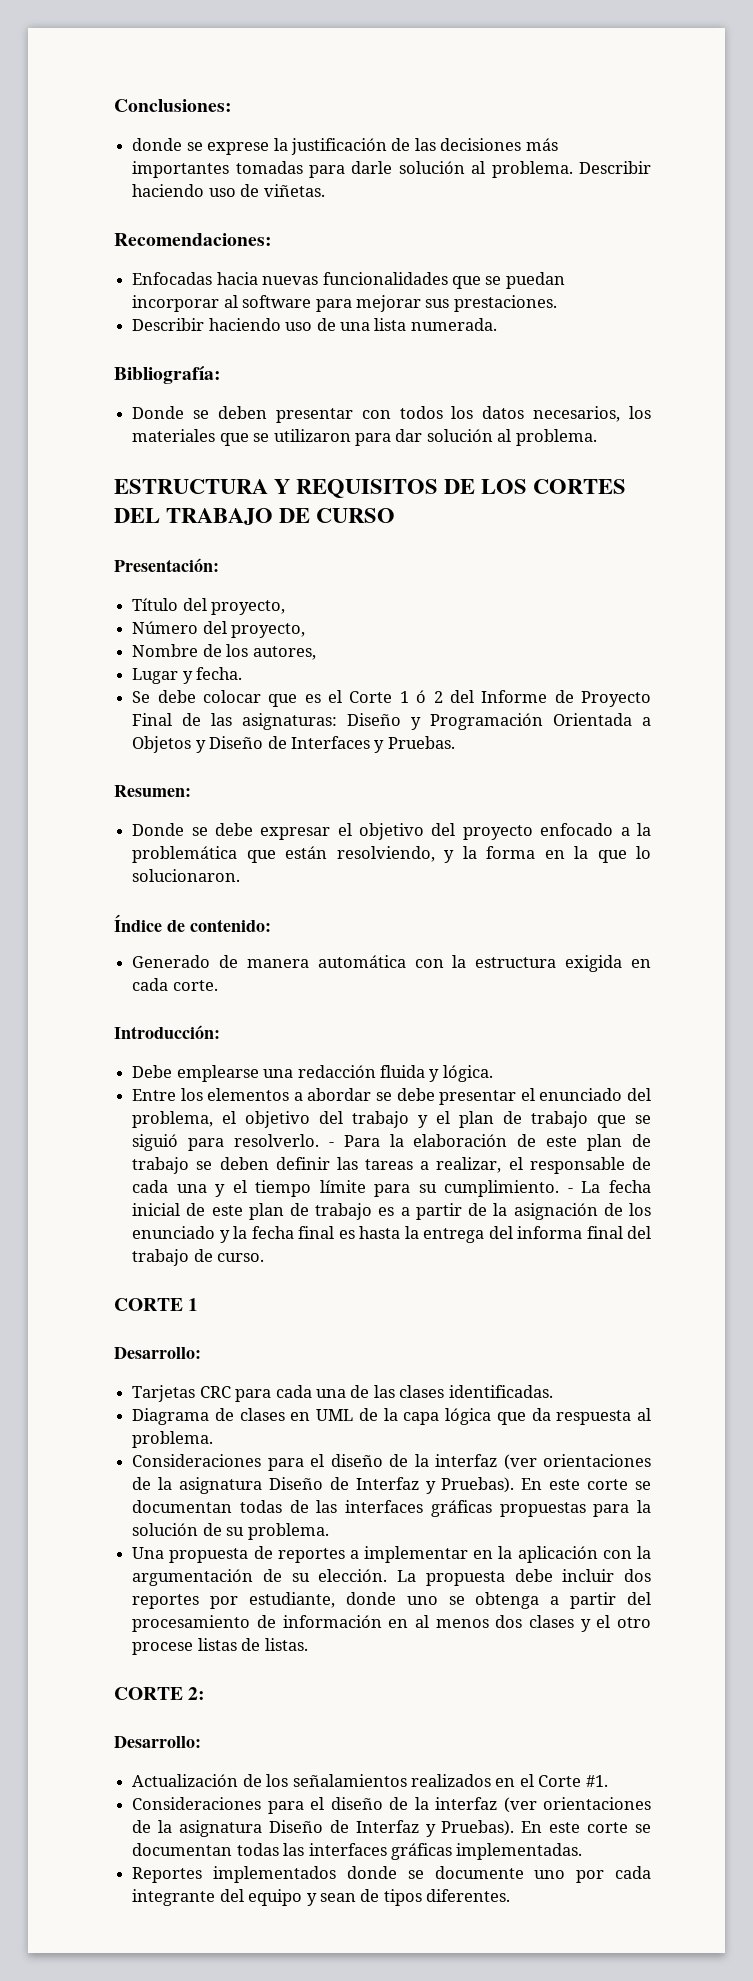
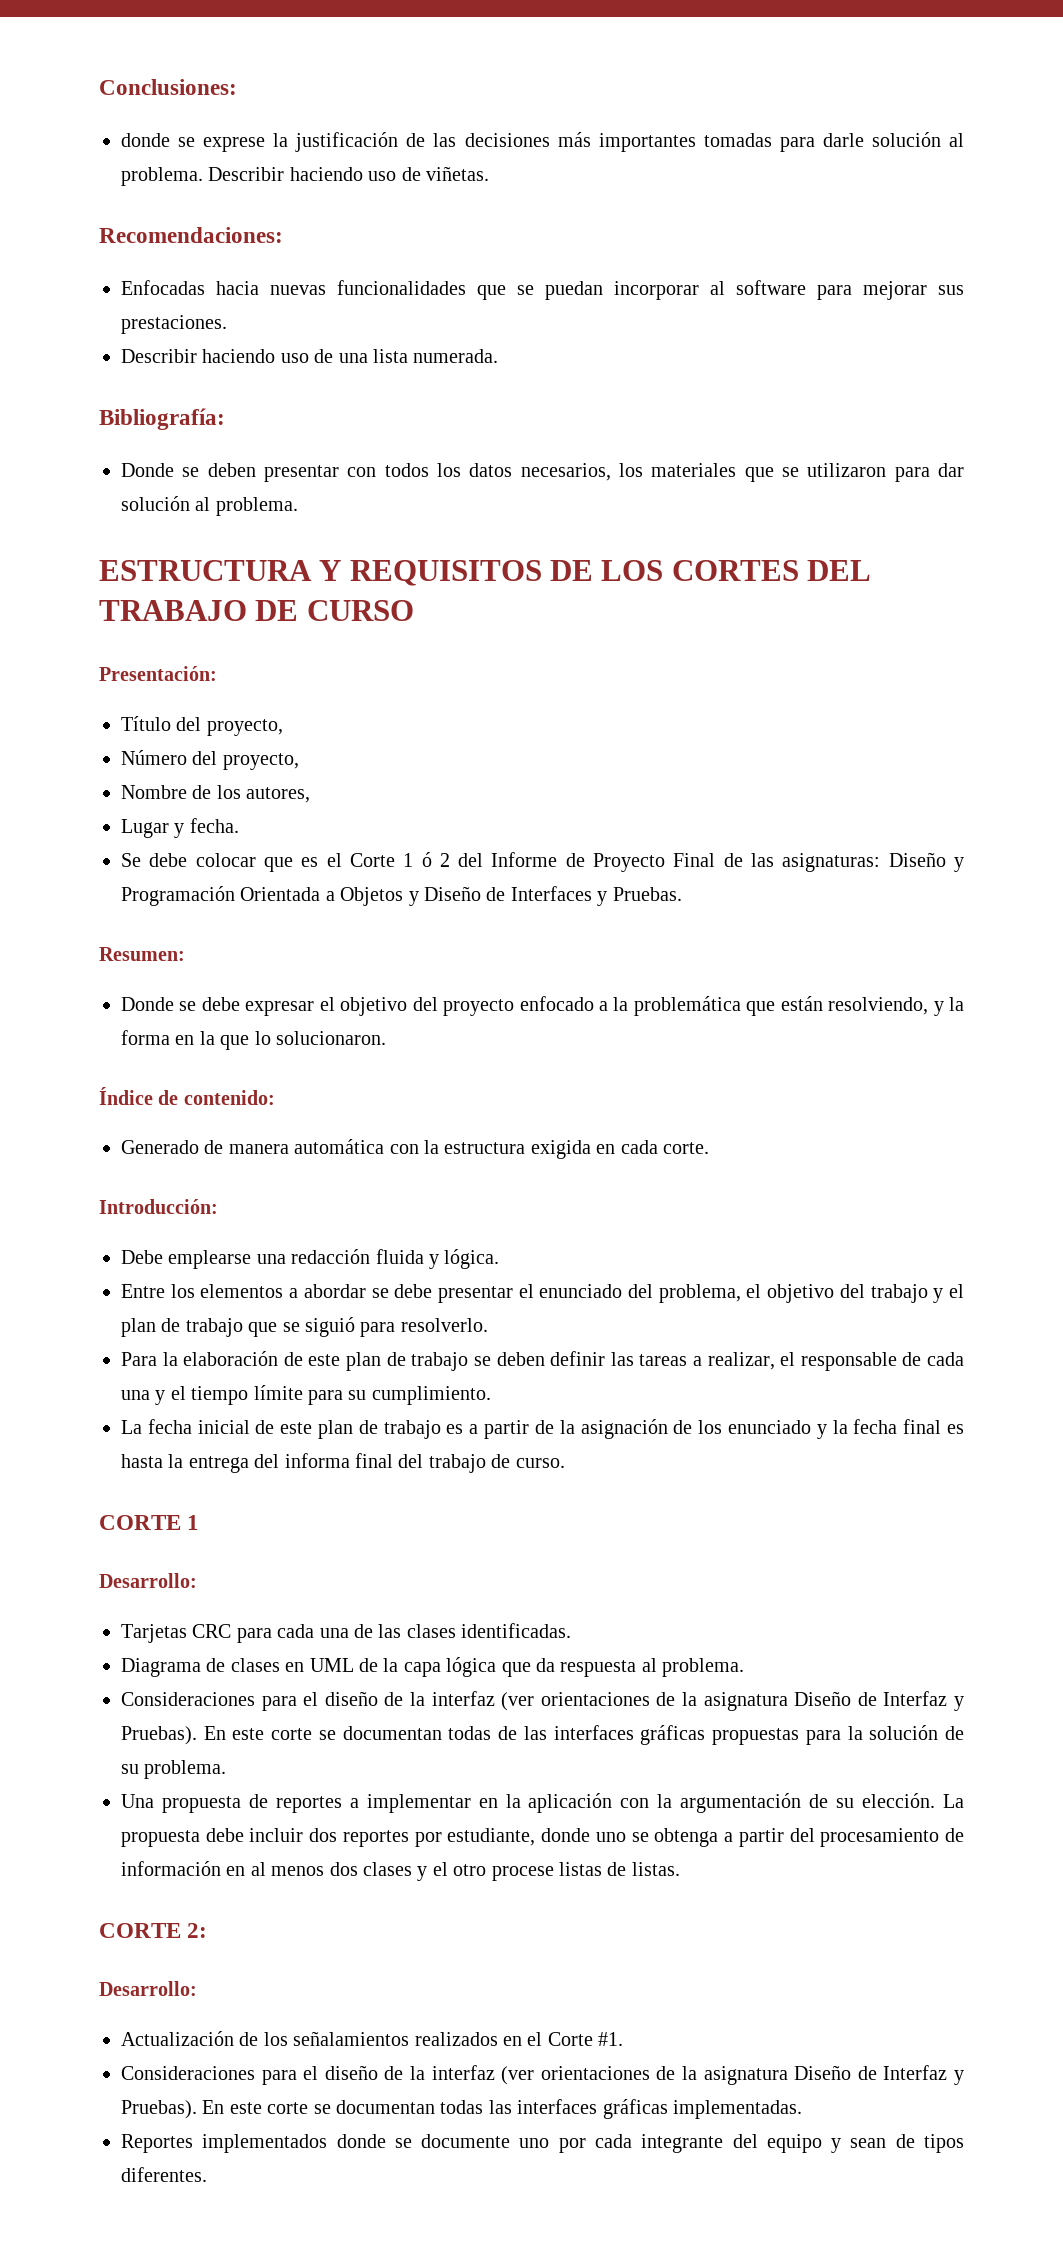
[328,1142,334,1147] - -> (488, 1325) //
[567,1188,573,1193] - -> (491, 1395) //

